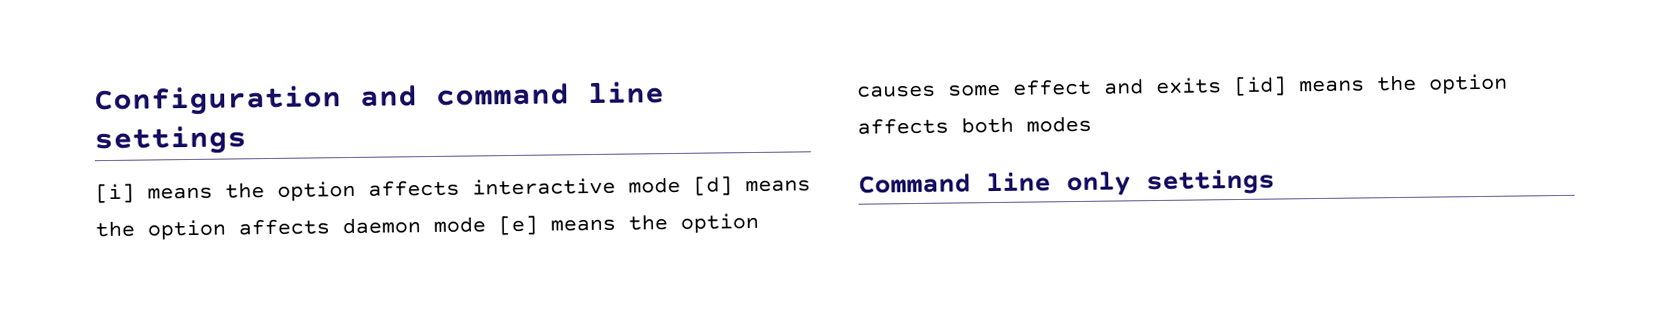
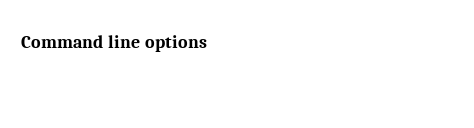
[94,81,665,117] [94,125,247,156] [95,176,811,204] [95,212,759,241] [857,73,1508,98] [857,115,1092,135] [858,168,1275,197] Configuration and command line settings // [i] means the option affects interactive mode [d] means the option affects daemon mode [e] means the option causes some effect and exits [id] means the option affects both modes // Command line only settings -> [21,35,207,52] Command line options

